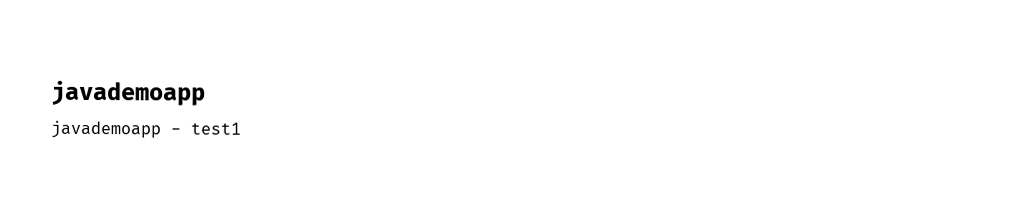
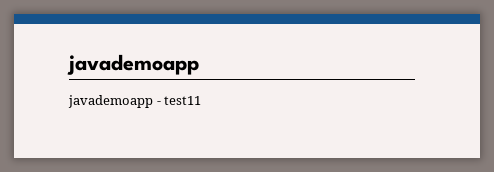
[190,122,241,135] test1 -> [164,96,202,105] test11

